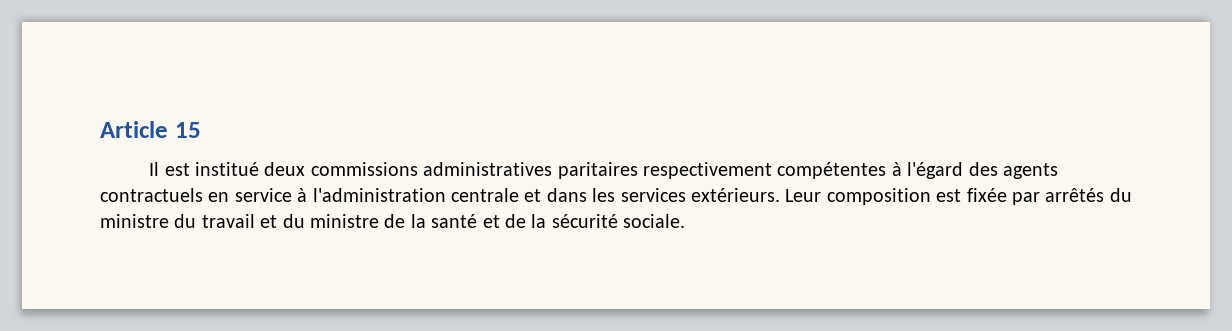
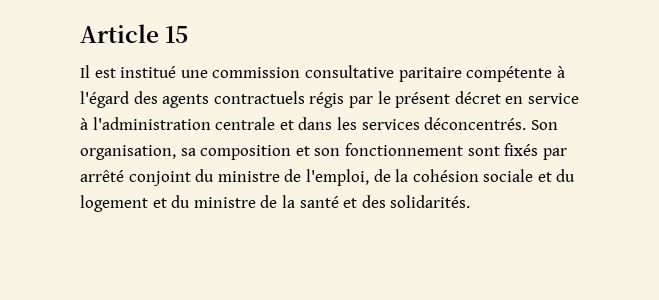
[264,162,887,179] deux commissions administratives paritaires respectivement compétentes -> [180,65,553,82] une commission consultative paritaire compétente
(203, 195) none -> [309,91,501,108] régis par le présent décret
[690,188,1132,205] [100,214,255,228] extérieurs. Leur composition est fixée par arrêtés du ministre du travail -> [424,117,558,130] [80,143,567,160] [80,169,576,186] [80,195,148,212] déconcentrés. Son organisation, sa composition et son fonctionnement sont fixés par arrêté conjoint du ministre de l'emploi, de la cohésion sociale et du logement
[504,214,686,228] de la sécurité sociale. -> [361,195,471,208] des solidarités.

